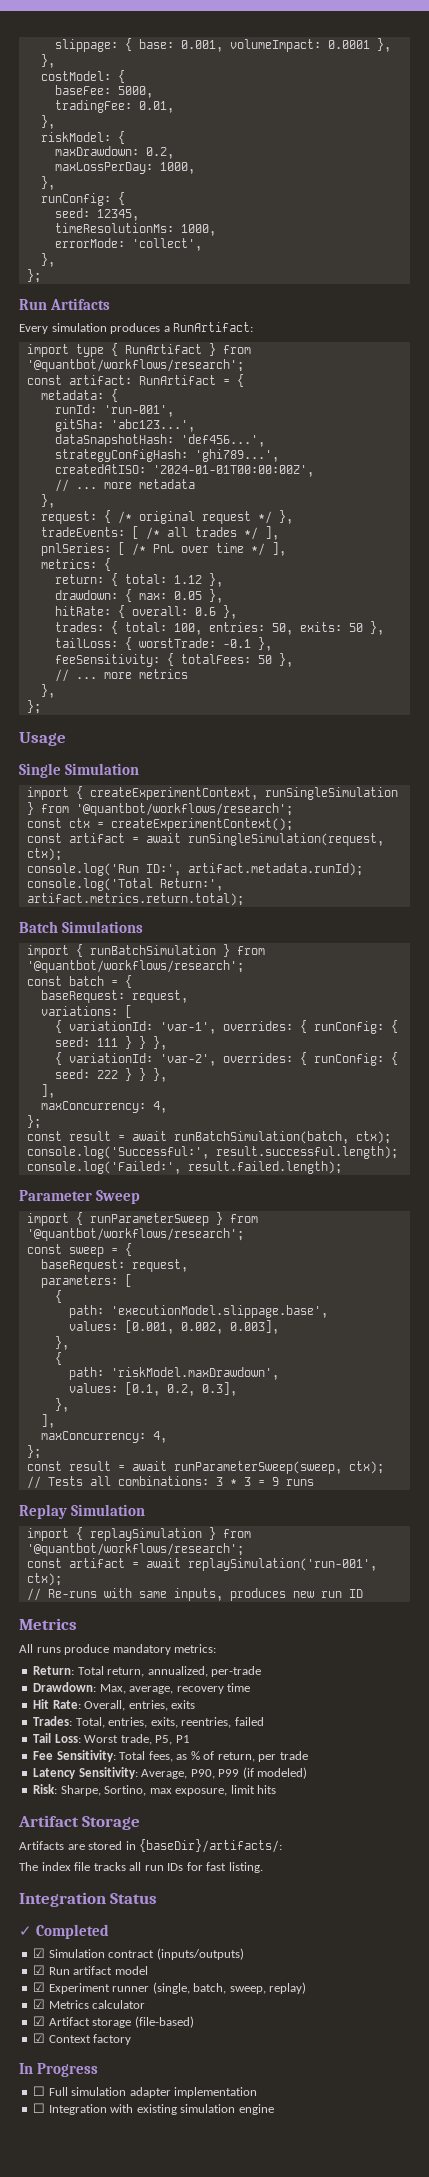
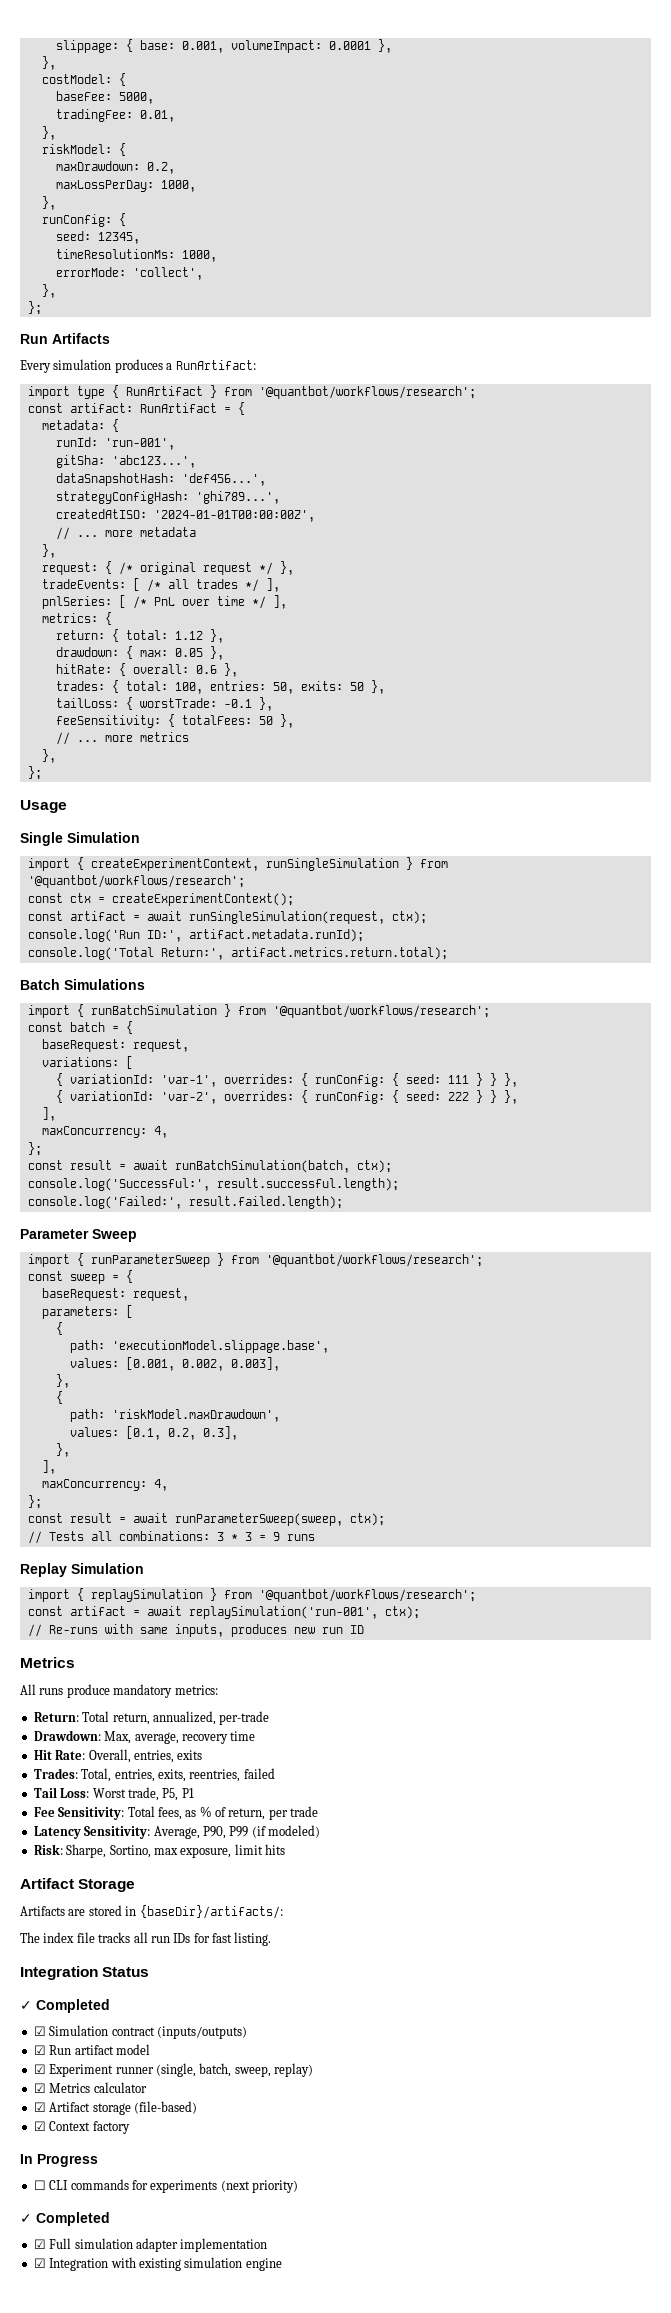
(46, 2091) none -> [49,2179,298,2193] [20,2212,110,2226] [33,2239,46,2249] CLI commands for experiments (next priority) // ✓ Completed // ☑
[33,2103,46,2113] ☐ -> [33,2258,46,2268] ☑

